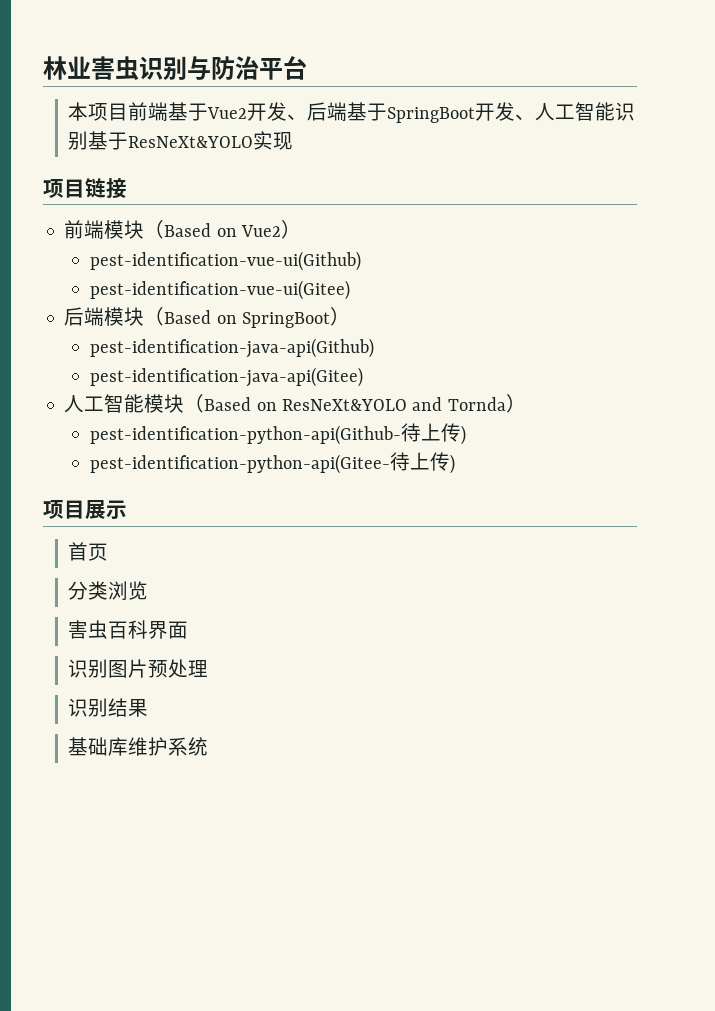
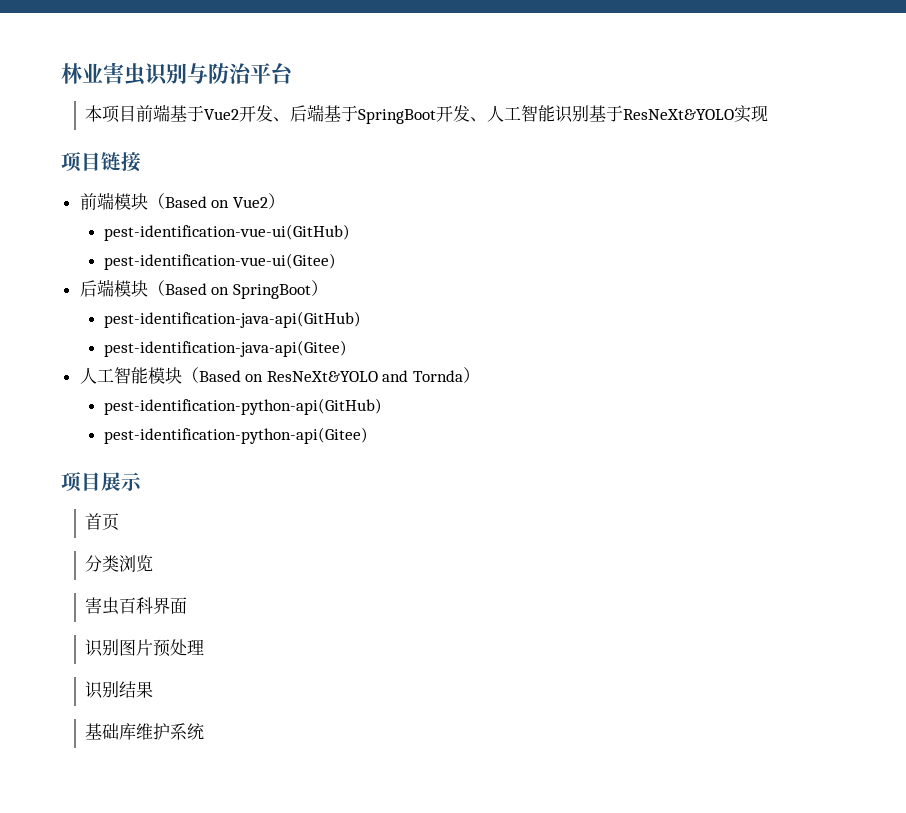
[89,251,361,271] pest-identification-vue-ui(Github) -> [104,224,351,241] pest-identification-vue-ui(GitHub)
[89,338,374,358] pest-identification-java-api(Github) -> [104,311,362,328] pest-identification-java-api(GitHub)
[89,423,466,445] [89,452,455,474] pest-identification-python-api(Github-待上传) // pest-identification-python-api(Gitee-待上传) -> [104,398,383,415] [104,427,369,444] pest-identification-python-api(GitHub) // pest-identification-python-api(Gitee)

